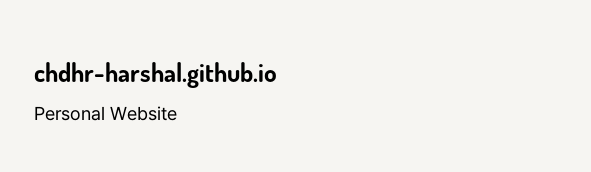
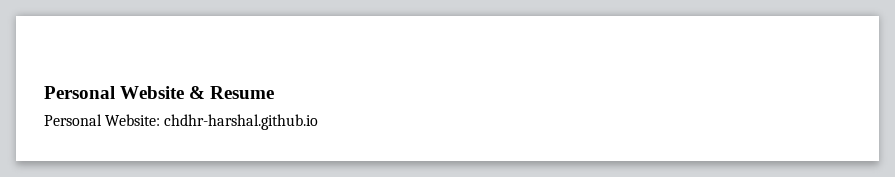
[34,62,277,88] [34,106,177,121] chdhr-harshal.github.io // Personal Website -> [44,86,275,99] [44,114,319,130] Personal Website & Resume // Personal Website: chdhr-harshal.github.io

